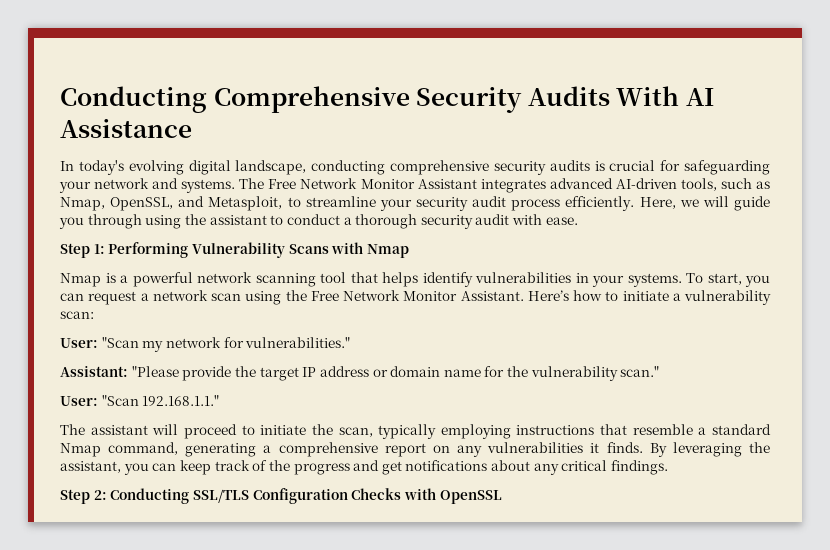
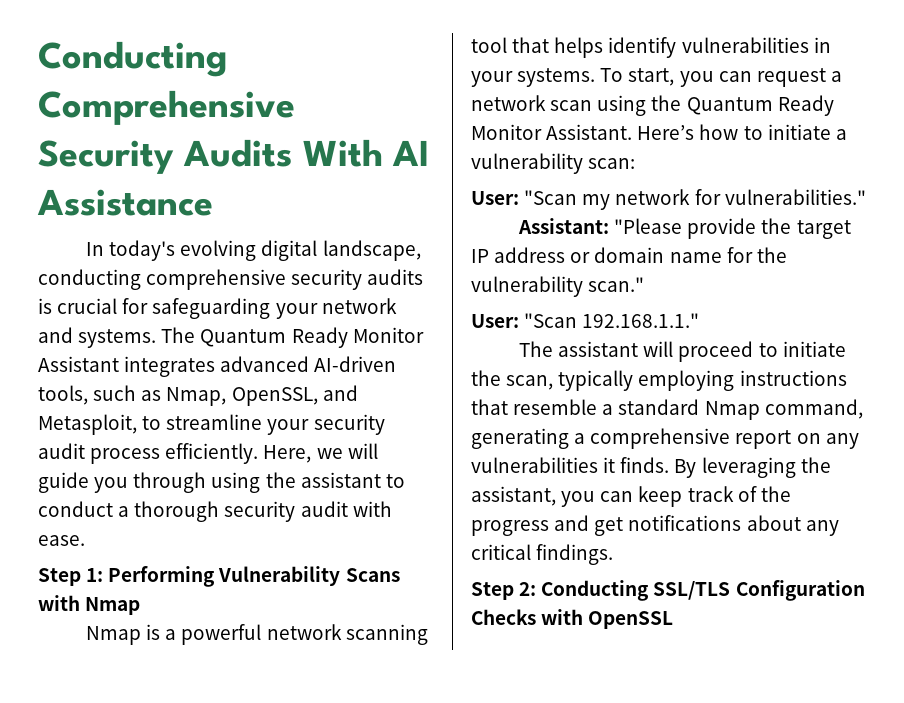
[268,178,358,189] Free Network -> [200,327,348,348] Quantum Ready
[310,290,400,301] Free Network -> [686,95,834,116] Quantum Ready

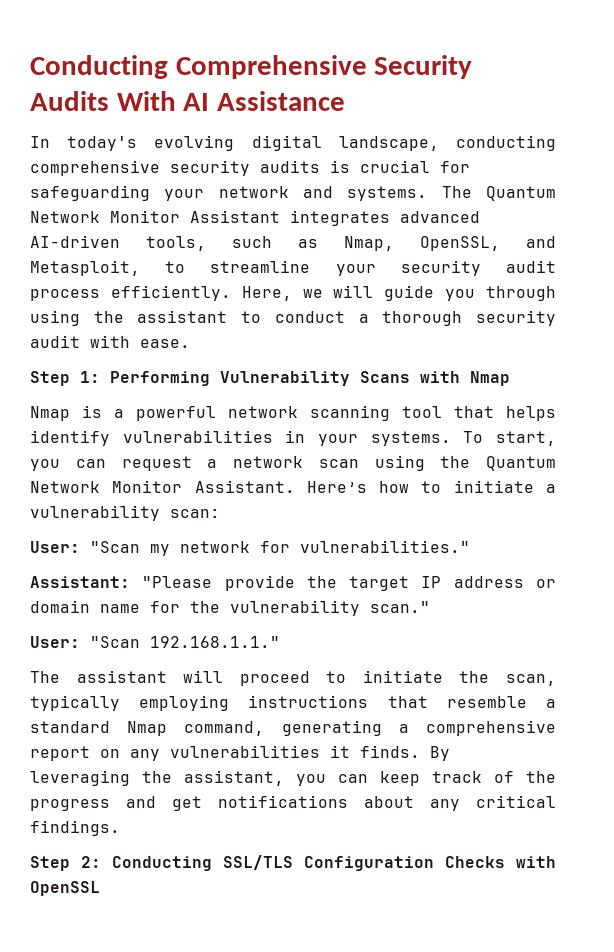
[291,327,348,348] Ready -> [30,211,100,223] Network
[777,95,834,116] Ready -> [30,481,100,493] Network

